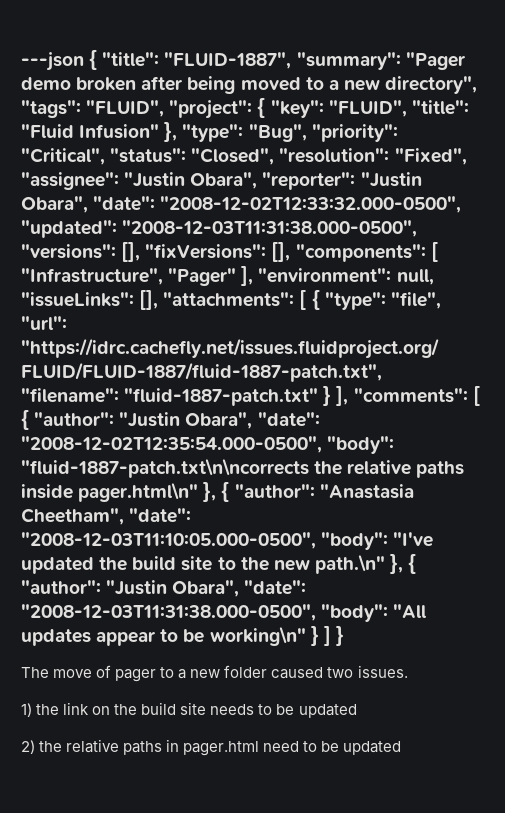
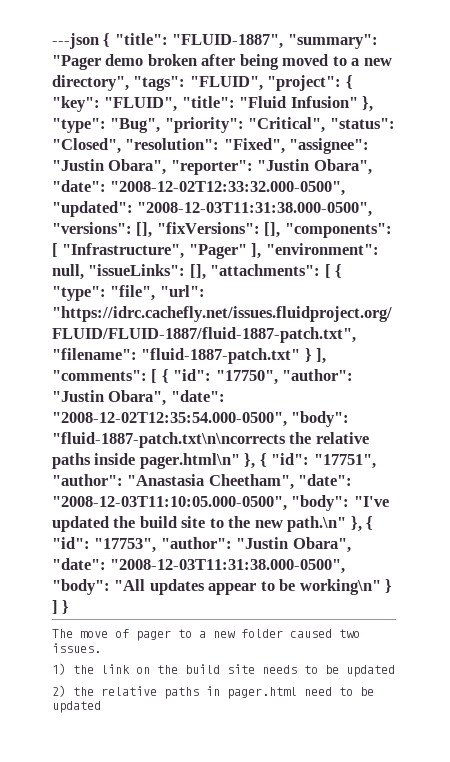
(29, 420) none -> [173,369,278,385] "id": "17750",
(230, 492) none -> [271,453,376,469] "id": "17751",
(417, 564) none -> [52,537,157,553] "id": "17753",

